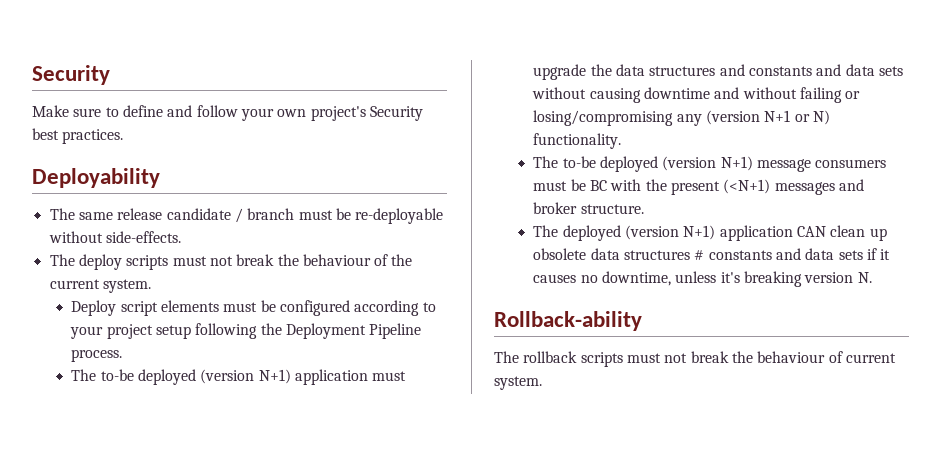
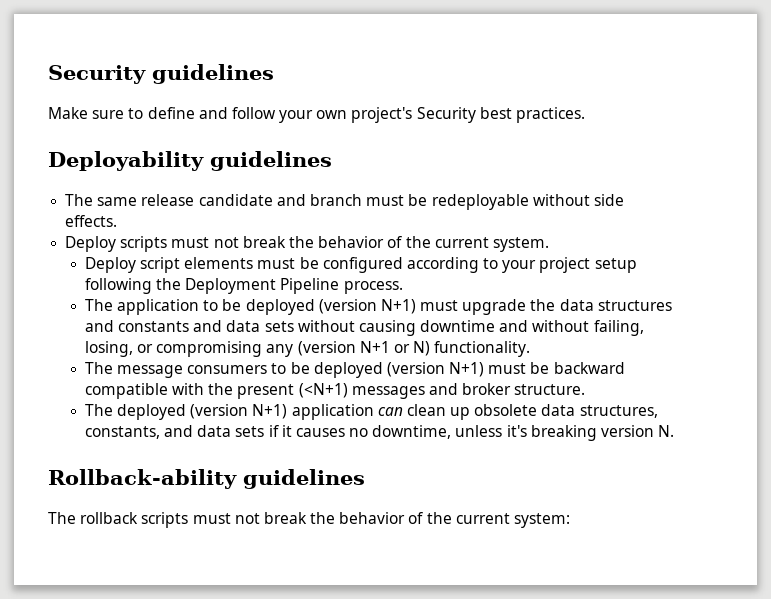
[32,65,110,85] Security -> [48,64,274,84] Security guidelines
(160, 178) none -> [210,151,332,171] guidelines
[234,208,243,223] / -> [276,194,306,206] and
[355,208,444,224] [48,231,181,243] [49,254,371,270] re-deployable without side-effects. // The deploy scripts must not break the behaviour -> [431,194,624,210] [65,215,118,227] [65,236,385,252] redeployable without side effects. // Deploy scripts must not break the behavior
[100,369,369,385] to-be deployed (version N+1) application -> [116,299,416,315] application to be deployed (version N+1)
[800,87,861,103] [533,110,674,126] failing or losing/compromising -> [593,320,644,336] [84,341,263,357] failing, losing, or compromising
[562,156,887,172] [533,179,608,191] to-be deployed (version N+1) message consumers must be BC -> [116,362,625,378] [84,383,168,399] message consumers to be deployed (version N+1) must be backward compatible
[797,226,827,237] CAN -> [377,407,403,416] can
[624,250,772,260] structures # constants -> [579,405,658,418] [84,426,160,439] structures, constants,
(642, 321) none -> [242,469,365,489] guidelines
[757,351,896,363] [494,376,542,390] behaviour of current system. -> [339,512,571,528] behavior of the current system:

